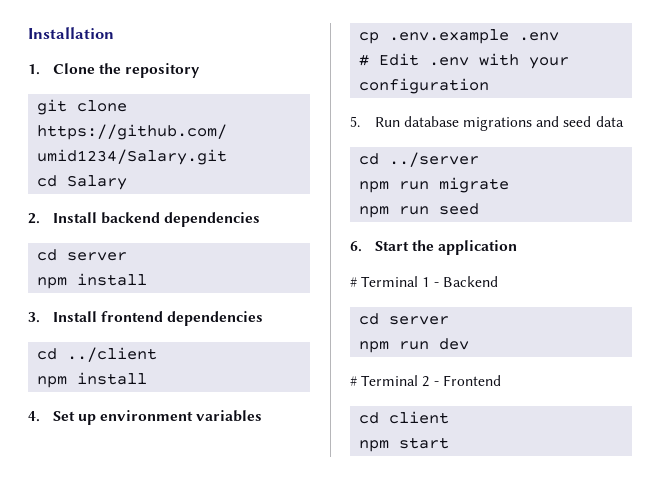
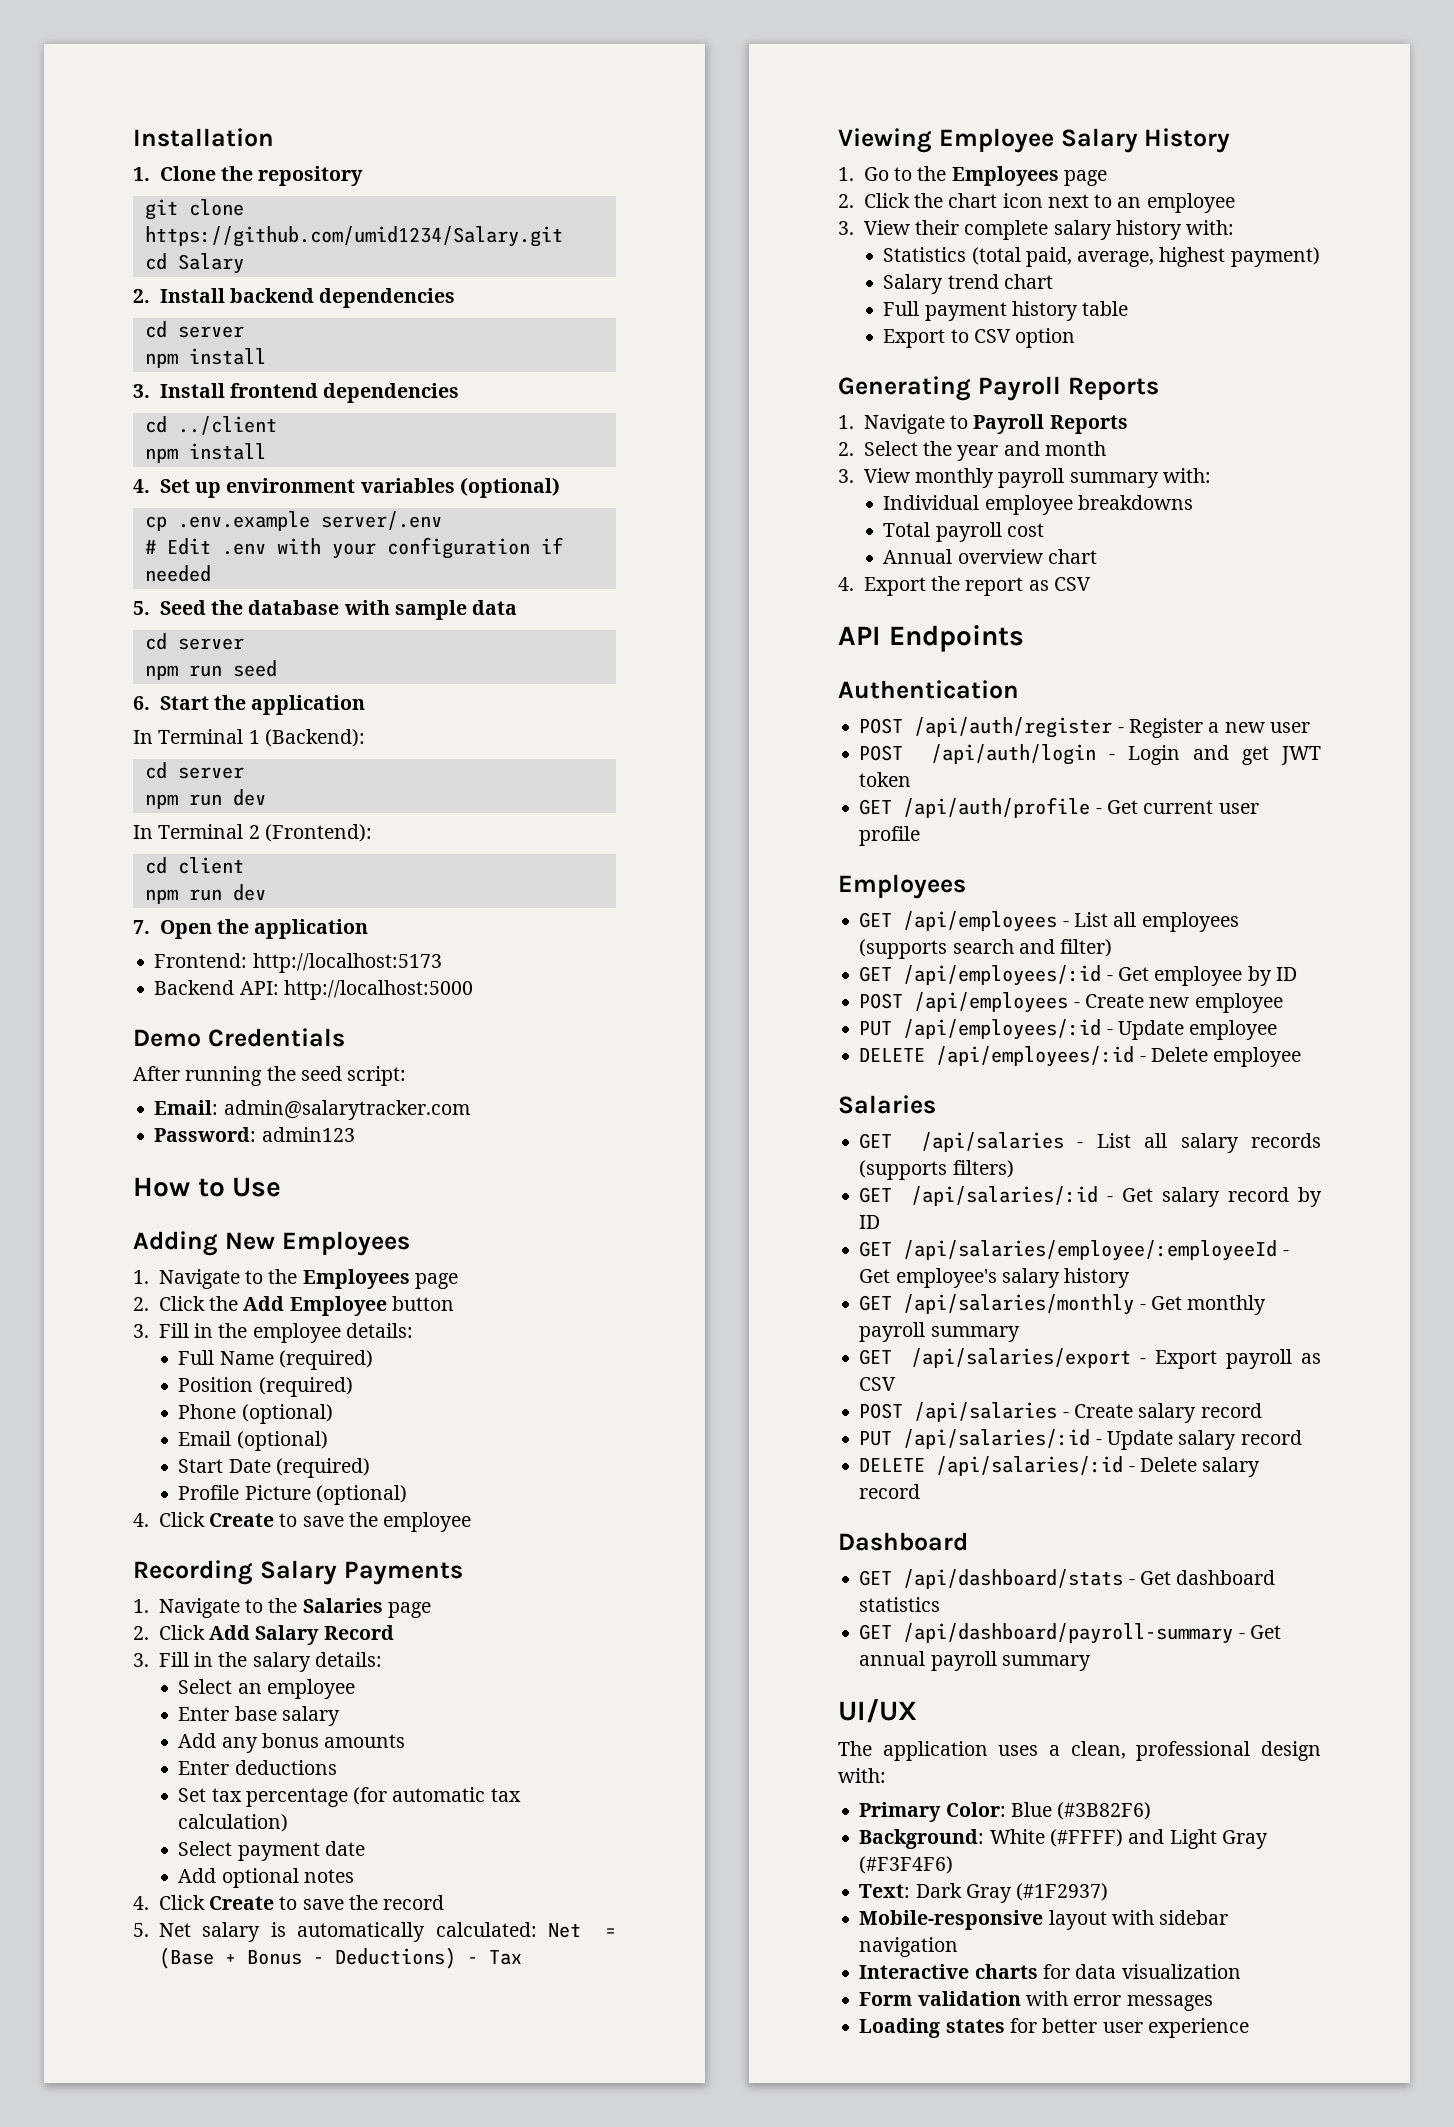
(263, 416) none -> [459,477,560,498] (optional)
[519,32,560,41] .env -> [320,511,442,530] server/.env
[350,116,624,131] [359,152,480,167] [359,177,510,193] // 5. Run database migrations and seed data // cd ../server // npm run migrate -> [540,537,563,554] [144,565,211,582] [133,600,518,620] [144,633,244,650] if needed // 5. Seed the database with sample data // cd server
[350,277,357,287] # -> [133,730,153,744] In
[433,276,498,287] - Backend -> [264,729,365,747] (Backend):
[350,376,357,386] # -> [133,825,153,839] In
[433,375,501,386] - Frontend -> [264,824,372,842] (Frontend):
[399,437,450,449] start -> [188,884,266,901] [133,919,369,939] [154,953,442,973] [154,980,473,1000] [133,1028,345,1047] [133,1066,407,1086] [154,1100,470,1120] [154,1127,355,1142] [133,1177,282,1197] [133,1231,410,1256] [133,1269,458,1289] [133,1296,454,1316] [133,1323,413,1343] [178,1350,373,1370] [178,1377,353,1397] [178,1404,333,1424] [178,1431,328,1451] [178,1458,370,1478] [178,1485,407,1505] [133,1512,472,1532] [133,1560,463,1585] [133,1598,431,1618] [133,1625,394,1645] [133,1652,382,1672] [178,1679,355,1699] [178,1706,340,1726] [178,1733,406,1753] [178,1760,337,1775] [178,1787,521,1807] [178,1814,289,1832] [178,1841,365,1861] [178,1868,354,1888] [133,1895,445,1910] [133,1922,616,1942] [158,1947,522,1969] [838,128,1231,153] [838,166,1107,186] [838,193,1235,213] [838,220,1235,240] [883,247,1320,267] [883,274,1053,294] [883,301,1129,321] [883,328,1076,348] [838,376,1159,401] [838,414,1128,434] [838,441,1106,461] [838,468,1211,488] [883,495,1193,515] [883,522,1044,542] [883,549,1097,564] [838,576,1091,596] [838,625,1024,652] [838,680,1019,699] [859,717,1310,738] [859,744,1321,765] [859,772,912,787] [859,797,1259,818] [859,826,921,846] [838,874,966,899] [859,911,1239,932] [859,939,1113,959] [859,965,1297,986] [859,992,1283,1013] [859,1019,1278,1040] [859,1046,1302,1067] [838,1095,936,1114] [859,1132,1321,1153] [859,1160,1014,1180] [859,1186,1322,1207] [859,1215,881,1229] [859,1240,1289,1261] [859,1268,1131,1288] [859,1294,1267,1315] [859,1322,1020,1342] [859,1348,1321,1369] [859,1377,897,1391] [859,1402,1262,1423] [859,1429,1302,1450] [859,1456,1261,1477] [859,1484,921,1499] [838,1532,968,1551] [859,1569,1276,1589] [859,1597,941,1612] [859,1623,1281,1644] [859,1651,1091,1671] [838,1699,917,1723] [838,1741,1321,1761] [838,1768,886,1783] [859,1802,1152,1822] [859,1829,1268,1849] [859,1856,954,1874] [859,1883,1109,1903] [859,1910,1229,1930] [859,1937,959,1957] [859,1964,1241,1979] [859,1991,1213,2011] [859,2018,1249,2038] run dev // 7. Open the application // Frontend: http://localhost:5173 // Backend API: http://localhost:5000 // Demo Credentials // After running the seed script: // Email: admin@salarytracker.com // Password: admin123 // How to Use // Adding New Employees // 1. Navigate to the Employees page // 2. Click the Add Employee button // 3. Fill in the employee details: // Full Name (required) // Position (required) // Phone (optional) // Email (optional) // Start Date (required) // Profile Picture (optional) // 4. Click Create to save the employee // Recording Salary Payments // 1. Navigate to the Salaries page // 2. Click Add Salary Record // 3. Fill in the salary details: // Select an employee // Enter base salary // Add any bonus amounts // Enter deductions // Set tax percentage (for automatic tax calculation) // Select payment date // Add optional notes // 4. Click Create to save the record // 5. Net salary is automatically calculated: Net = (Base + Bonus - Deductions) - Tax // Viewing Employee Salary History // 1. Go to the Employees page // 2. Click the chart icon next to an employee // 3. View their complete salary history with: // Statistics (total paid, average, highest payment) // Salary trend chart // Full payment history table // Export to CSV option // Generating Payroll Reports // 1. Navigate to Payroll Reports // 2. Select the year and month // 3. View monthly payroll summary with: // Individual employee breakdowns // Total payroll cost // Annual overview chart // 4. Export the report as CSV // API Endpoints // Authentication // POST /api/auth/register - Register a new user // POST /api/auth/login - Login and get JWT token // GET /api/auth/profile - Get current user profile // Employees // GET /api/employees - List all employees (supports search and filter) // GET /api/employees/:id - Get employee by ID // POST /api/employees - Create new employee // PUT /api/employees/:id - Update employee // DELETE /api/employees/:id - Delete employee // Salaries // GET /api/salaries - List all salary records (supports filters) // GET /api/salaries/:id - Get salary record by ID // GET /api/salaries/employee/:employeeId - Get employee's salary history // GET /api/salaries/monthly - Get monthly payroll summary // GET /api/salaries/export - Export payroll as CSV // POST /api/salaries - Create salary record // PUT /api/salaries/:id - Update salary record // DELETE /api/salaries/:id - Delete salary record // Dashboard // GET /api/dashboard/stats - Get dashboard statistics // GET /api/dashboard/payroll-summary - Get annual payroll summary // UI/UX // The application uses a clean, professional design with: // Primary Color: Blue (#3B82F6) // Background: White (#FFFF) and Light Gray (#F3F4F6) // Text: Dark Gray (#1F2937) // Mobile-responsive layout with sidebar navigation // Interactive charts for data visualization // Form validation with error messages // Loading states for better user experience

